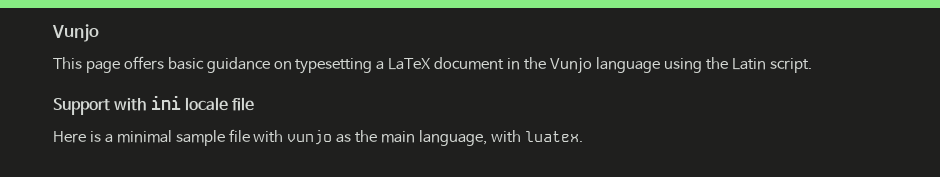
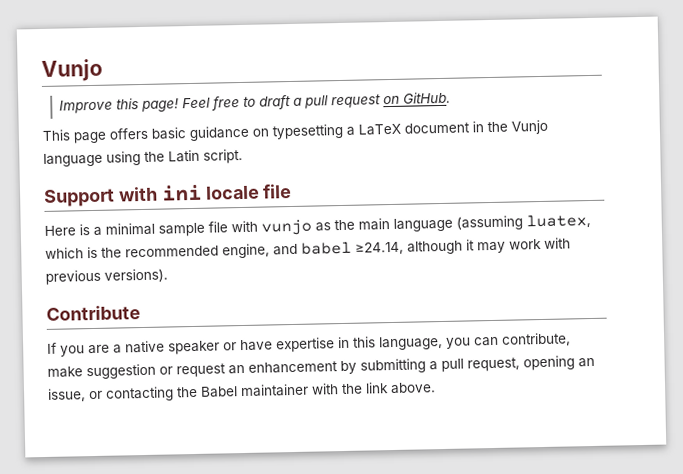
[52,24,99,42] Vunjo -> [41,58,103,82] [59,91,452,114] Vunjo // Improve this page! Feel free to draft a pull request on GitHub.
[419,130,583,146] language, with luatex. -> [393,213,591,232] [45,237,571,259] [45,268,168,285] [46,305,141,321] [47,332,571,357] [47,355,595,380] [47,382,436,402] language (assuming luatex, which is the recommended engine, and babel ≥24.14, although it may work with previous versions). // Contribute // If you are a native speaker or have expertise in this language, you can contribute, make suggestion or request an enhancement by submitting a pull request, opening an issue, or contacting the Babel maintainer with the link above.

